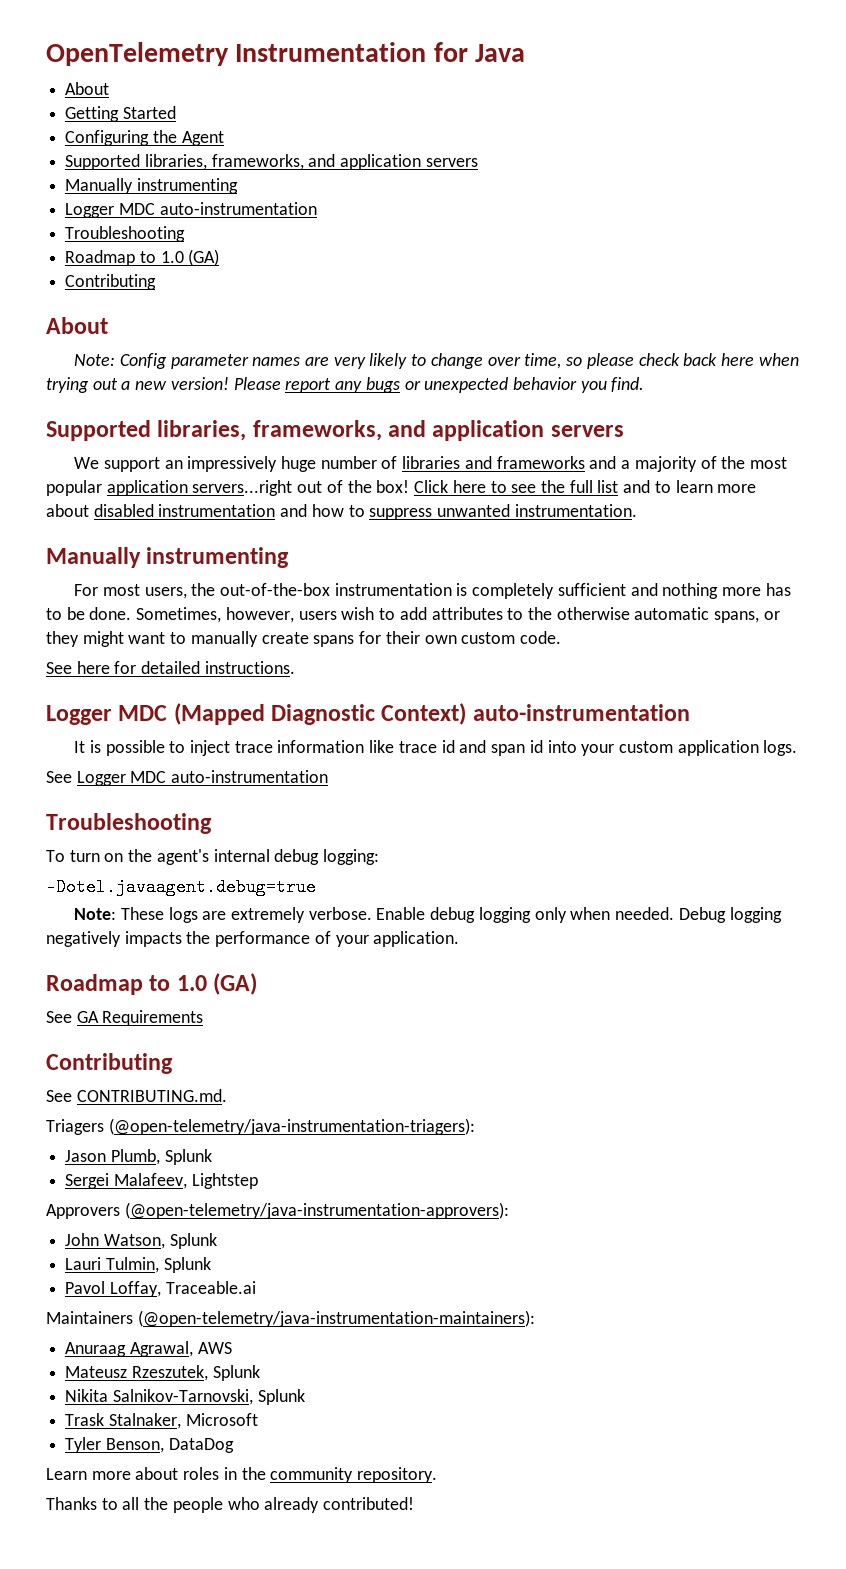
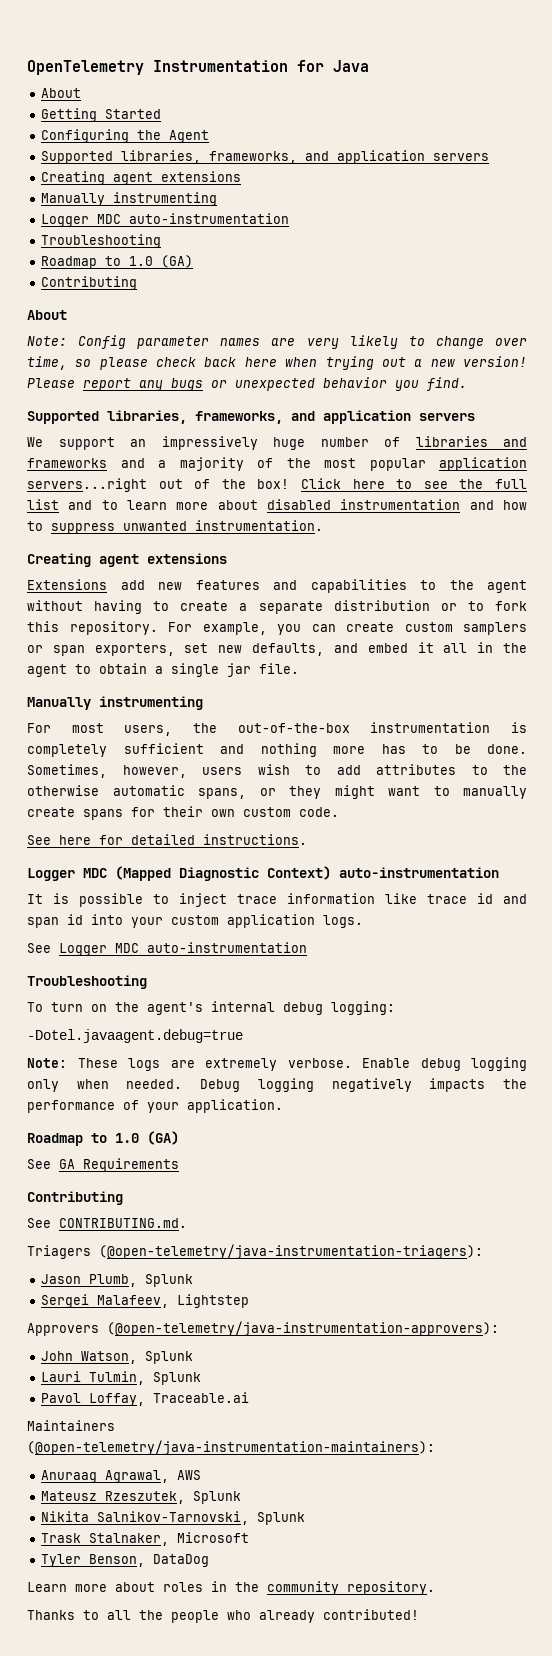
(478, 162) none -> [40,171,241,185] // Creating agent extensions
(637, 510) none -> [27,553,227,567] [27,579,527,593] [27,600,527,614] [27,621,527,635] [27,642,527,656] [27,663,299,677] // Creating agent extensions // Extensions add new features and capabilities to the agent without having to create a separate distribution or to fork this repository. For example, you can create custom samplers or span exporters, set new defaults, and embed it all in the agent to obtain a single jar file.

